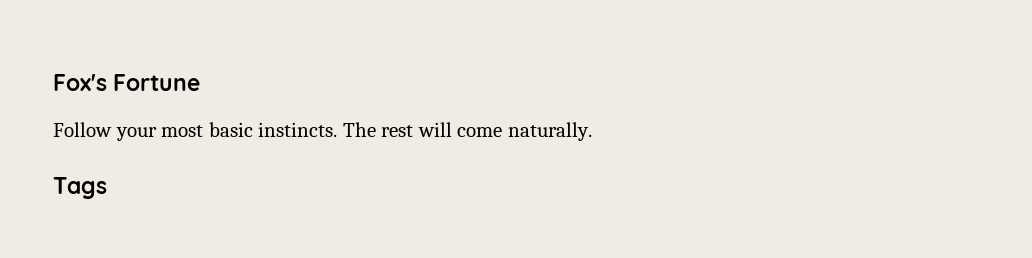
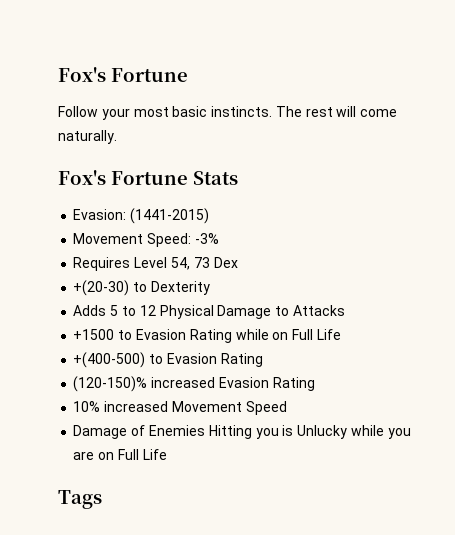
(592, 131) none -> [58,170,238,185] [73,208,210,224] [73,233,219,247] [73,257,238,271] [73,280,210,296] [73,305,345,319] [73,329,341,343] [73,352,263,368] [73,376,315,392] [73,401,287,415] [73,425,411,439] [73,449,167,460] // Fox's Fortune Stats // Evasion: (1441-2015) // Movement Speed: -3% // Requires Level 54, 73 Dex // +(20-30) to Dexterity // Adds 5 to 12 Physical Damage to Attacks // +1500 to Evasion Rating while on Full Life // +(400-500) to Evasion Rating // (120-150)% increased Evasion Rating // 10% increased Movement Speed // Damage of Enemies Hitting you is Unlucky while you are on Full Life

